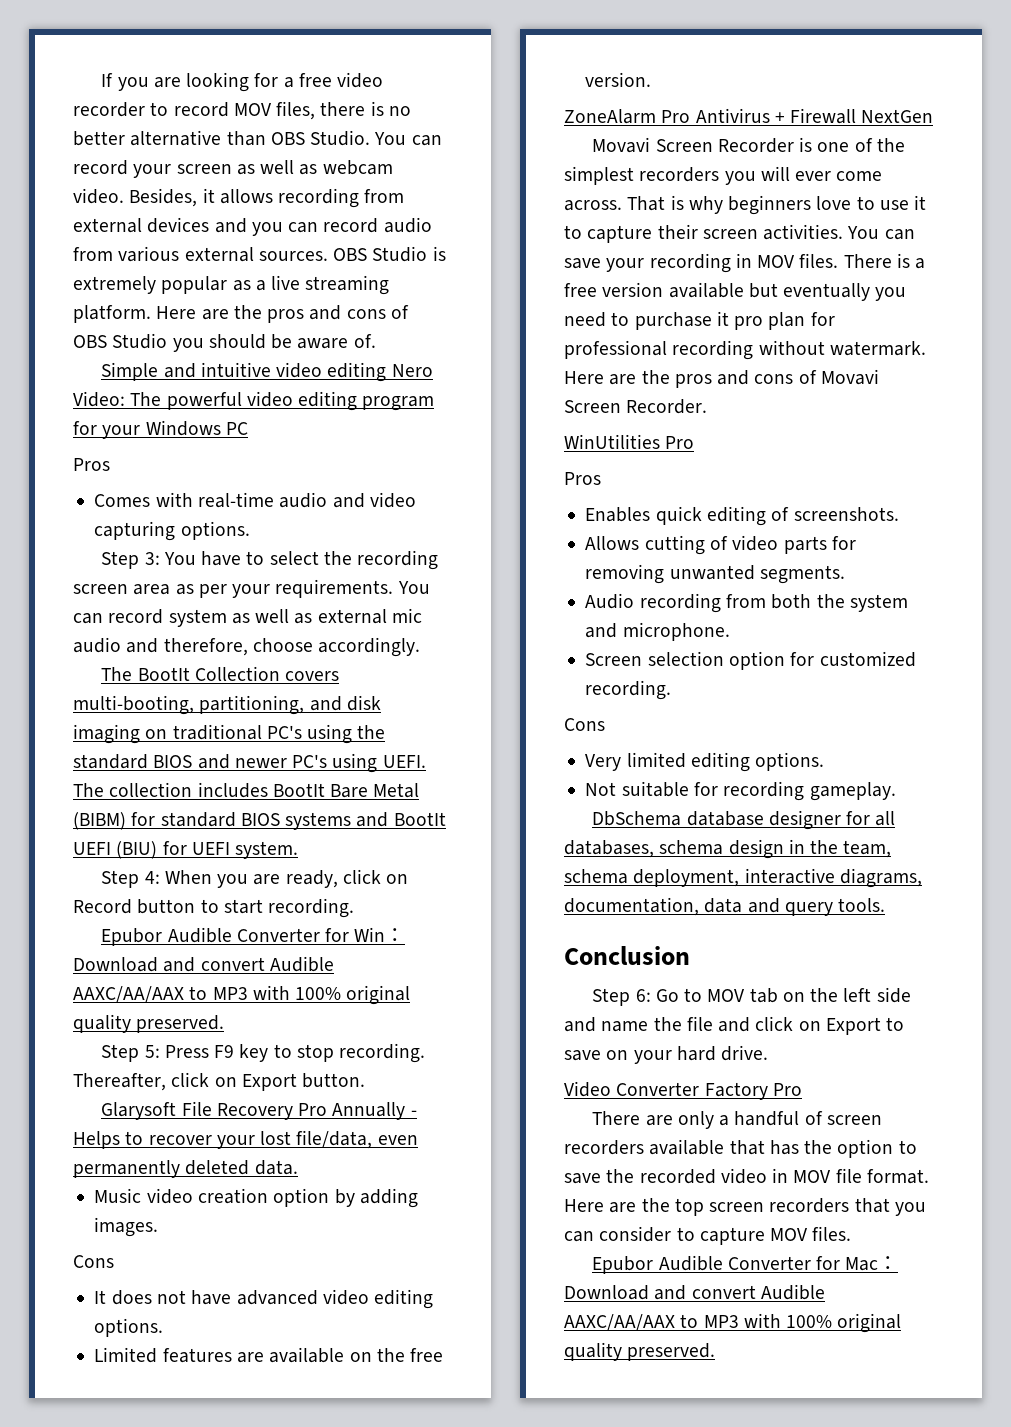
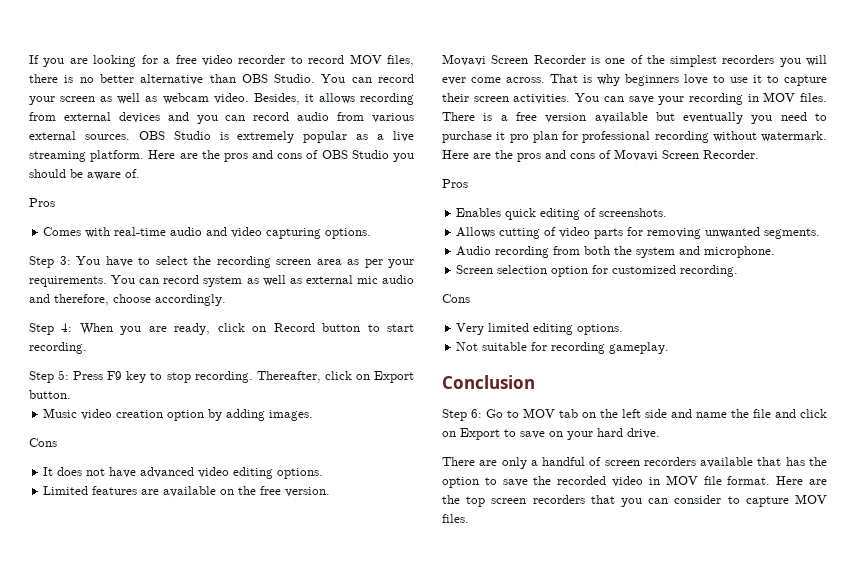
[101,362,433,382] [73,391,435,411] [73,420,248,439] // Simple and intuitive video editing Nero Video: The powerful video editing program for your Windows PC -> (140, 173) none
[101,666,340,681] [73,695,381,715] [73,724,386,744] [73,753,426,773] [73,782,420,798] [73,812,446,830] [73,841,299,859] // The BootIt Collection covers multi-booting, partitioning, and disk imaging on traditional PC's using the standard BIOS and newer PC's using UEFI. The collection includes BootIt Bare Metal (BIBM) for standard BIOS systems and BootIt UEFI (BIU) for UEFI system. -> (226, 300) none
[101,927,406,946] [73,956,334,972] [73,985,411,1005] [73,1014,225,1033] // Epubor Audible Converter for Win：Download and convert Audible AAXC/AA/AAX to MP3 with 100% original quality preserved. -> (87, 348) none
[101,1101,417,1120] [73,1130,418,1149] [73,1160,298,1178] // Glarysoft File Recovery Pro Annually - Helps to recover your lost file/data, even permanently deleted data. -> (71, 394) none
[564,108,934,124] // ZoneAlarm Pro Antivirus + Firewall NextGen -> (331, 492) none
[564,434,695,449] // WinUtilities Pro -> (759, 154) none
[592,810,896,830] [564,839,892,859] [564,868,922,888] [564,897,886,916] // DbSchema database designer for all databases, schema design in the team, schema deployment, interactive diagrams, documentation, data and query tools. -> (670, 348) none
[564,1081,802,1100] // Video Converter Factory Pro -> (660, 433) none
[592,1255,899,1274] [564,1284,825,1300] [564,1313,902,1333] [564,1342,716,1361] // Epubor Audible Converter for Mac：Download and convert Audible AAXC/AA/AAX to MP3 with 100% original quality preserved. -> (469, 518) none

